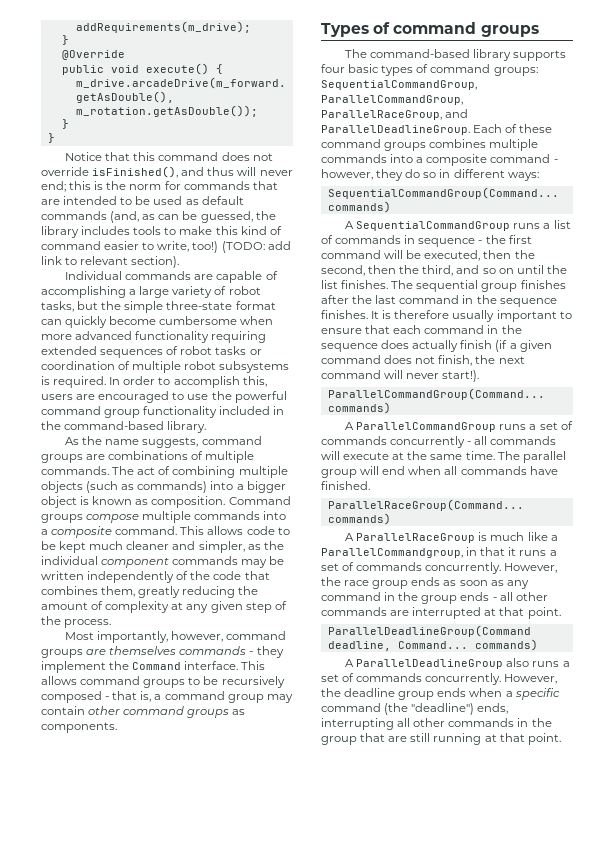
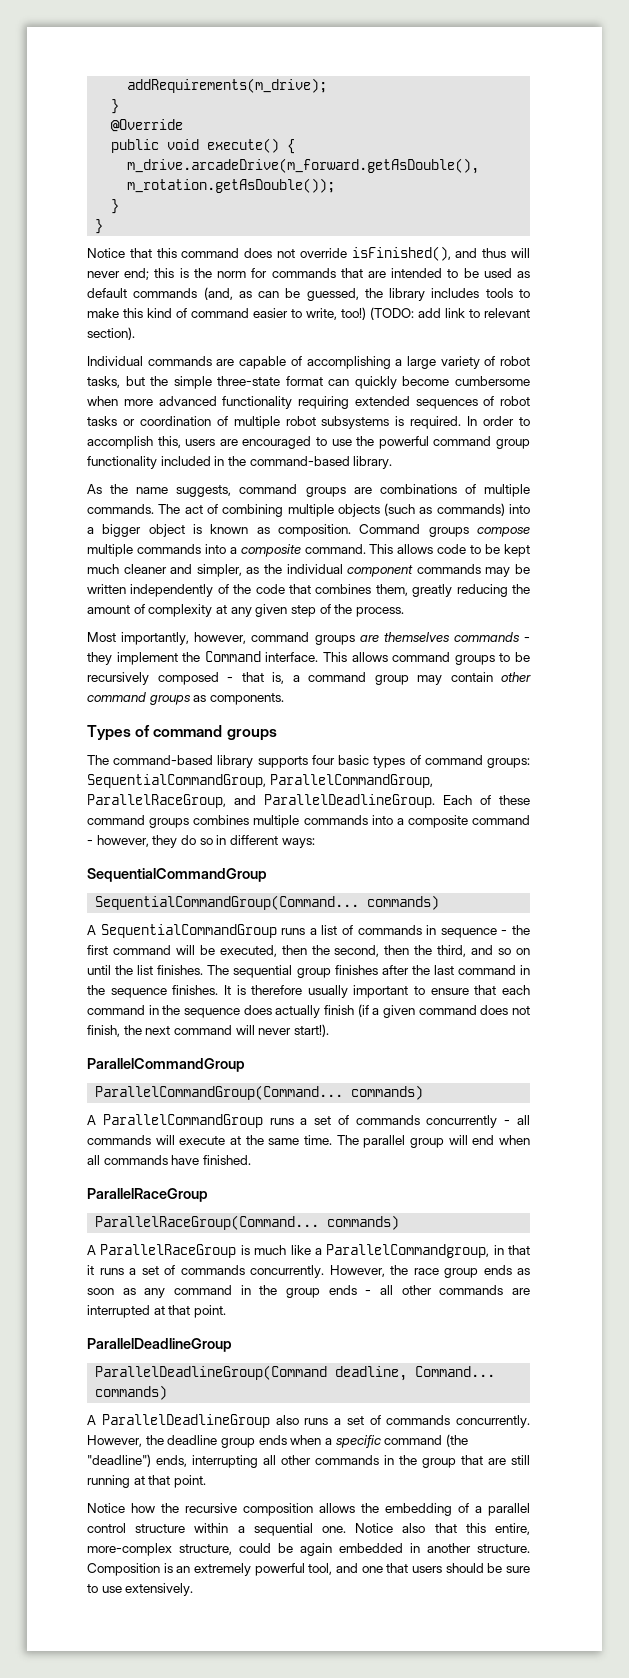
(539, 176) none -> [87,868,267,882] // SequentialCommandGroup
(480, 376) none -> [87,1058,245,1072] // ParallelCommandGroup
(370, 485) none -> [87,1188,208,1202] // ParallelRaceGroup
(561, 613) none -> [87,1338,232,1352] // ParallelDeadlineGroup
(561, 739) none -> [87,1503,530,1516] [87,1523,530,1536] [87,1543,530,1556] [87,1563,531,1576] [87,1583,194,1596] // Notice how the recursive composition allows the embedding of a parallel control structure within a sequential one. Notice also that this entire, more-complex structure, could be again embedded in another structure. Composition is an extremely powerful tool, and one that users should be sure to use extensively.

